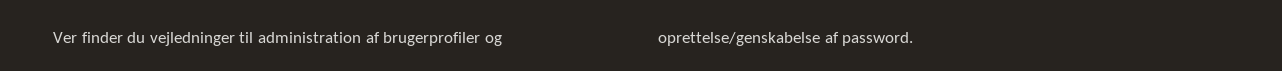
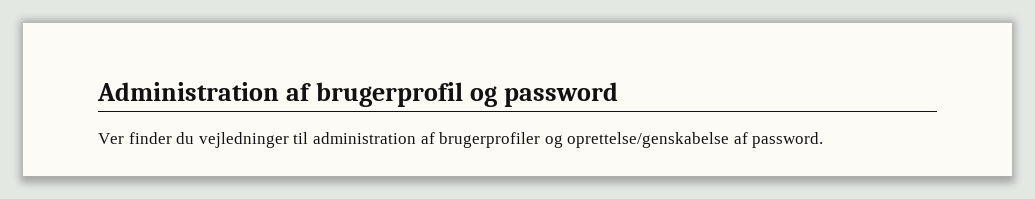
(53, 37) none -> [97,82,618,107] Administration af brugerprofil og password //

